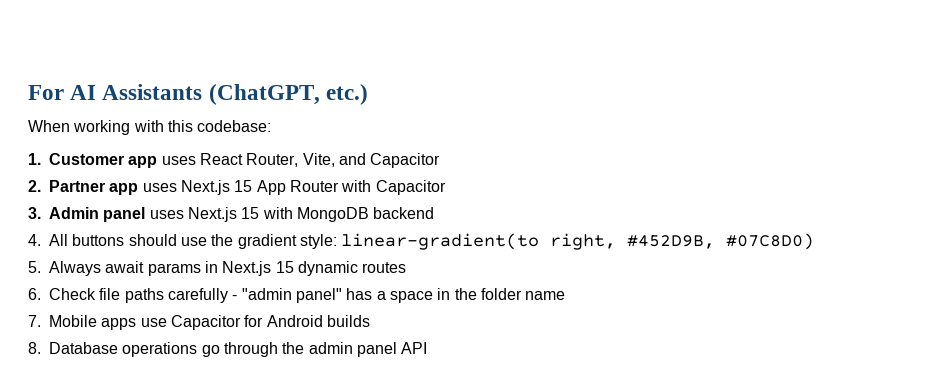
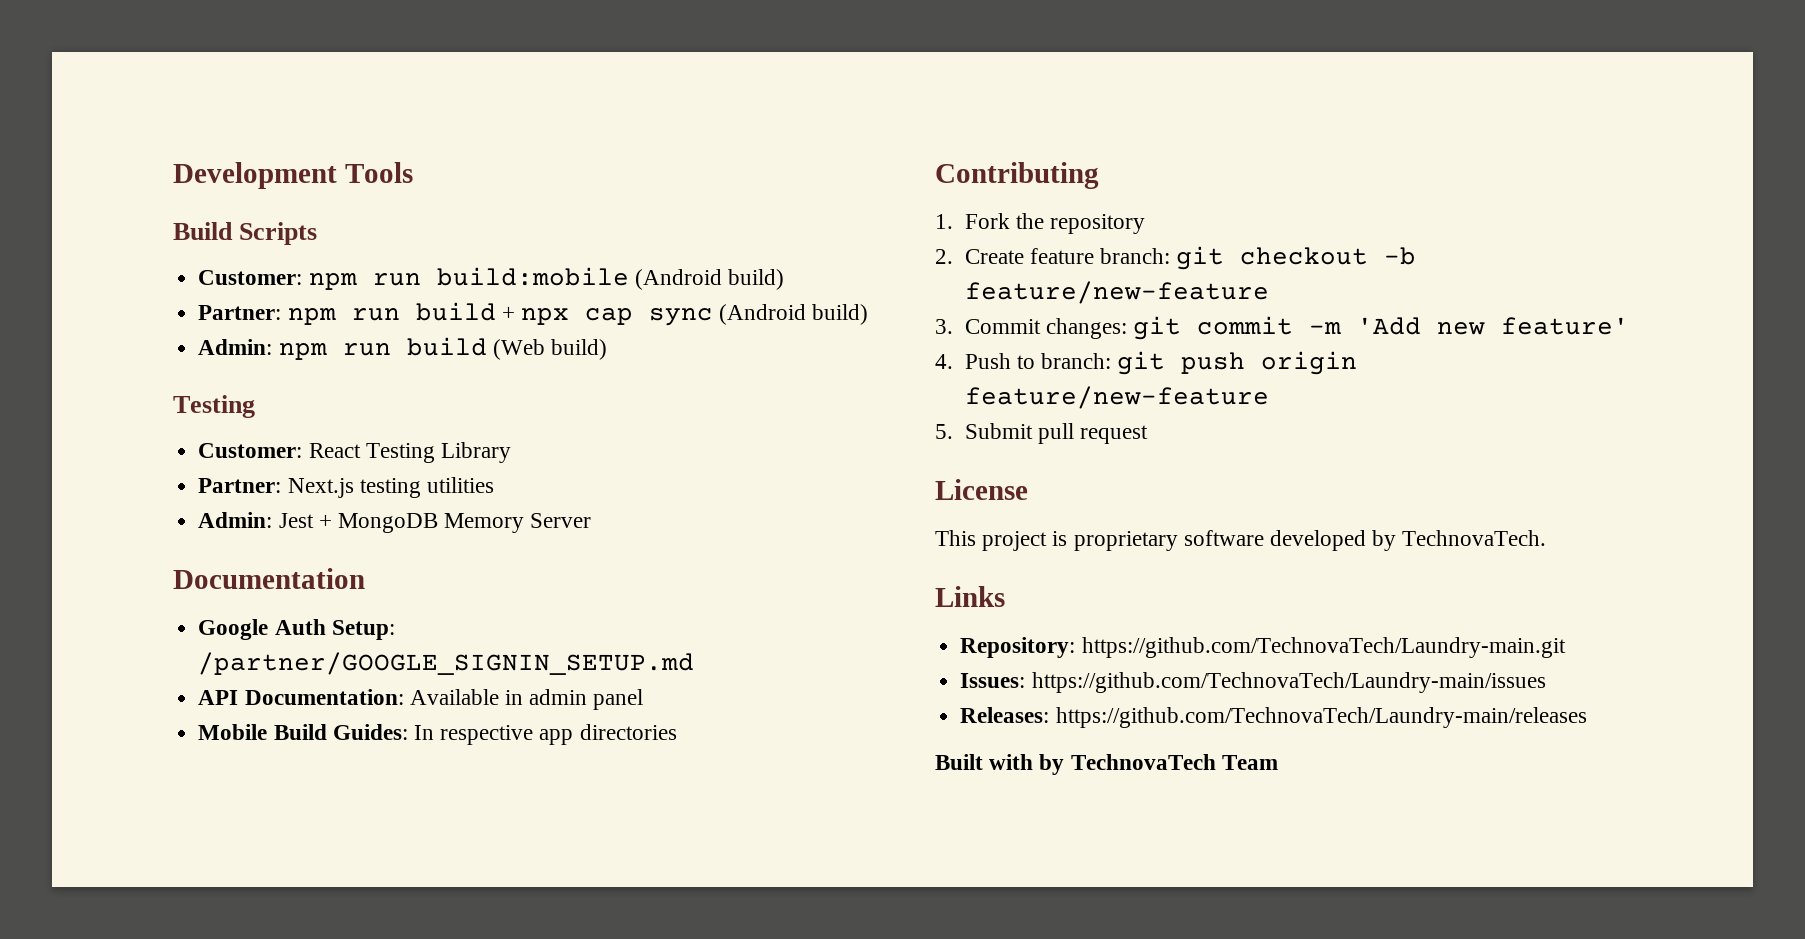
[28,84,368,105] [28,120,272,135] [28,153,441,168] [28,180,446,195] [28,207,435,222] [28,233,815,250] [28,261,407,276] [28,288,566,303] [28,315,370,330] [28,342,428,357] For AI Assistants (ChatGPT, etc.) // When working with this codebase: // 1. Customer app uses React Router, Vite, and Capacitor // 2. Partner app uses Next.js 15 App Router with Capacitor // 3. Admin panel uses Next.js 15 with MongoDB backend // 4. All buttons should use the gradient style: linear-gradient(to right, #452D9B, #07C8D0) // 5. Always await params in Next.js 15 dynamic routes // 6. Check file paths carefully - "admin panel" has a space in the folder name // 7. Mobile apps use Capacitor for Android builds // 8. Database operations go through the admin panel API -> [173,162,413,189] [173,222,318,245] [198,267,784,290] [198,302,869,326] [198,337,607,360] [173,395,255,418] [198,442,511,463] [198,477,494,498] [198,512,592,533] [173,568,365,589] [198,619,395,640] [198,652,695,675] [198,689,644,710] [198,724,677,745] [935,162,1099,189] [935,213,1145,234] [935,246,1417,270] [964,281,1269,304] [935,316,1629,340] [935,351,1358,375] [964,386,1269,409] [935,423,1148,444] [935,479,1028,500] [935,530,1547,551] [935,586,1005,607] [960,637,1566,658] [960,672,1546,693] [960,707,1587,728] [935,754,1278,775] Development Tools // Build Scripts // Customer: npm run build:mobile (Android build) // Partner: npm run build + npx cap sync (Android build) // Admin: npm run build (Web build) // Testing // Customer: React Testing Library // Partner: Next.js testing utilities // Admin: Jest + MongoDB Memory Server // Documentation // Google Auth Setup: /partner/GOOGLE_SIGNIN_SETUP.md // API Documentation: Available in admin panel // Mobile Build Guides: In respective app directories // Contributing // 1. Fork the repository // 2. Create feature branch: git checkout -b feature/new-feature // 3. Commit changes: git commit -m 'Add new feature' // 4. Push to branch: git push origin feature/new-feature // 5. Submit pull request // License // This project is proprietary software developed by TechnovaTech. // Links // Repository: https://github.com/TechnovaTech/Laundry-main.git // Issues: https://github.com/TechnovaTech/Laundry-main/issues // Releases: https://github.com/TechnovaTech/Laundry-main/releases // Built with by TechnovaTech Team

